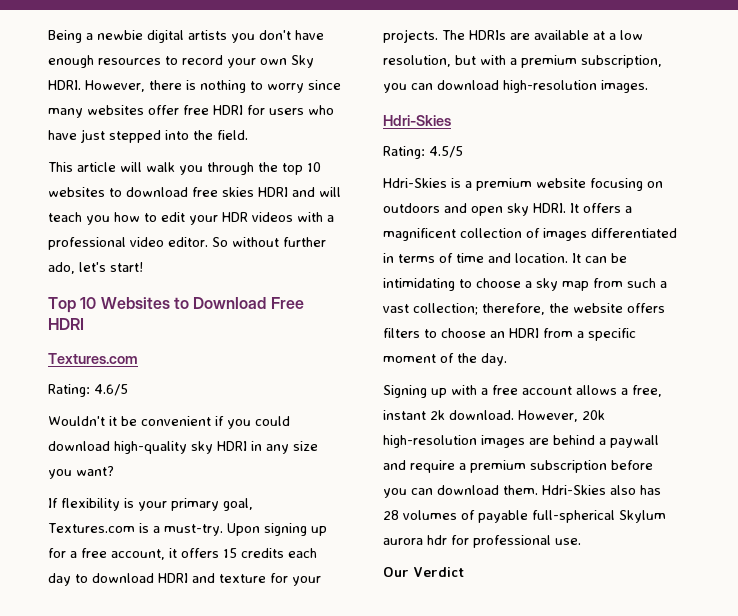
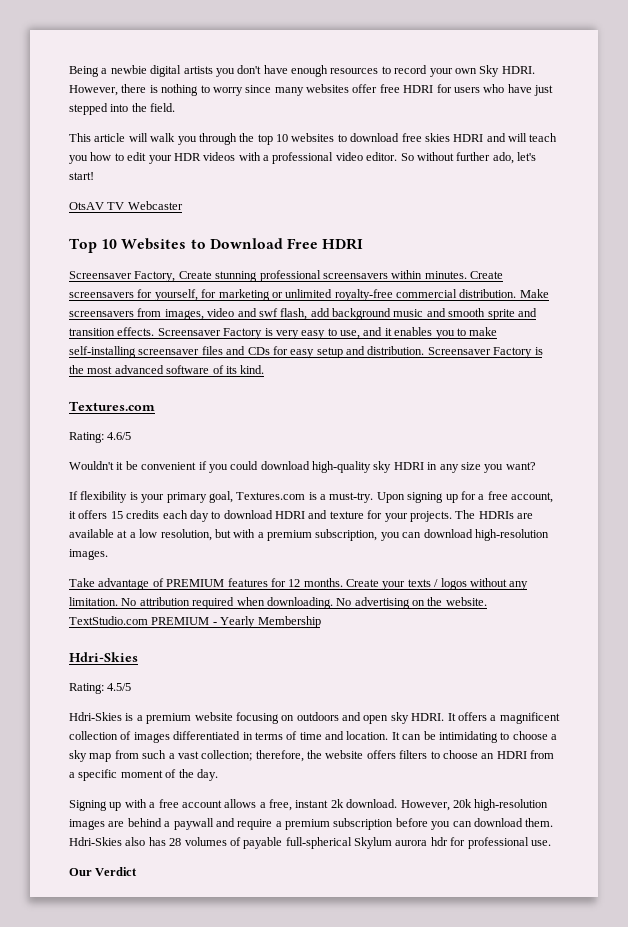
(143, 267) none -> [69,201,183,210] // OtsAV TV Webcaster
(84, 324) none -> [69,270,503,282] [69,289,549,301] [69,308,537,320] [69,327,498,339] [69,346,543,358] [69,365,265,374] // Screensaver Factory, Create stunning professional screensavers within minutes. Create screensavers for yourself, for marketing or unlimited royalty-free commercial distribution. Make screensavers from images, video and swf flash, add background music and smooth sprite and transition effects. Screensaver Factory is very easy to use, and it enables you to make self-installing screensaver files and CDs for easy setup and distribution. Screensaver Factory is the most advanced software of its kind.
(648, 86) none -> [69,578,529,590] [69,597,487,609] [69,616,321,628] // Take advantage of PREMIUM features for 12 months. Create your texts / logos without any limitation. No attribution required when downloading. No advertising on the website. TextStudio.com PREMIUM - Yearly Membership

